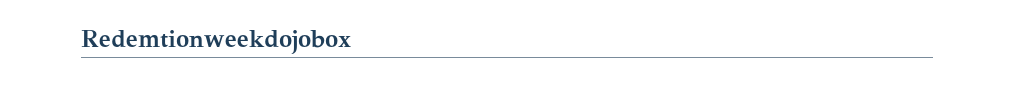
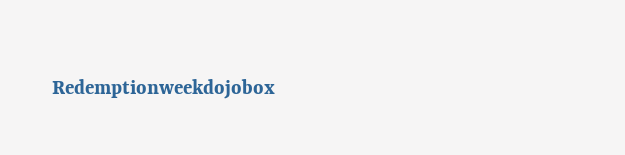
[81,30,351,54] Redemtionweekdojobox -> [52,79,275,99] Redemptionweekdojobox

